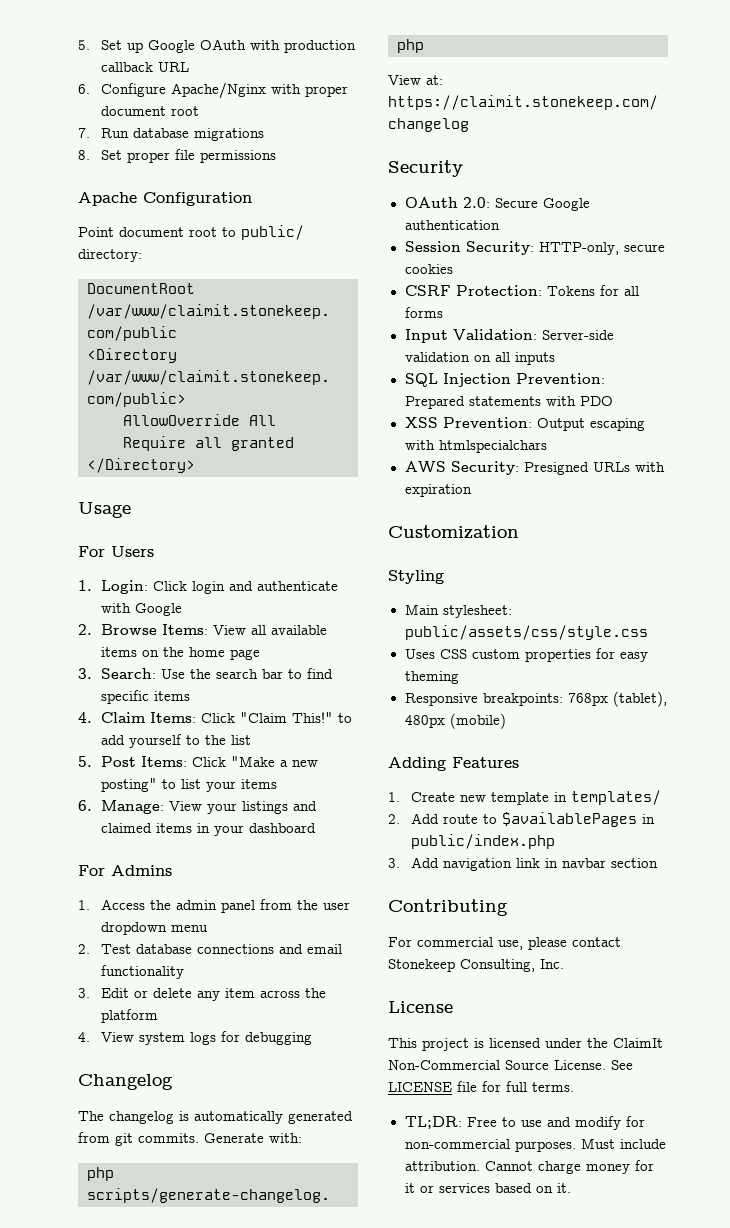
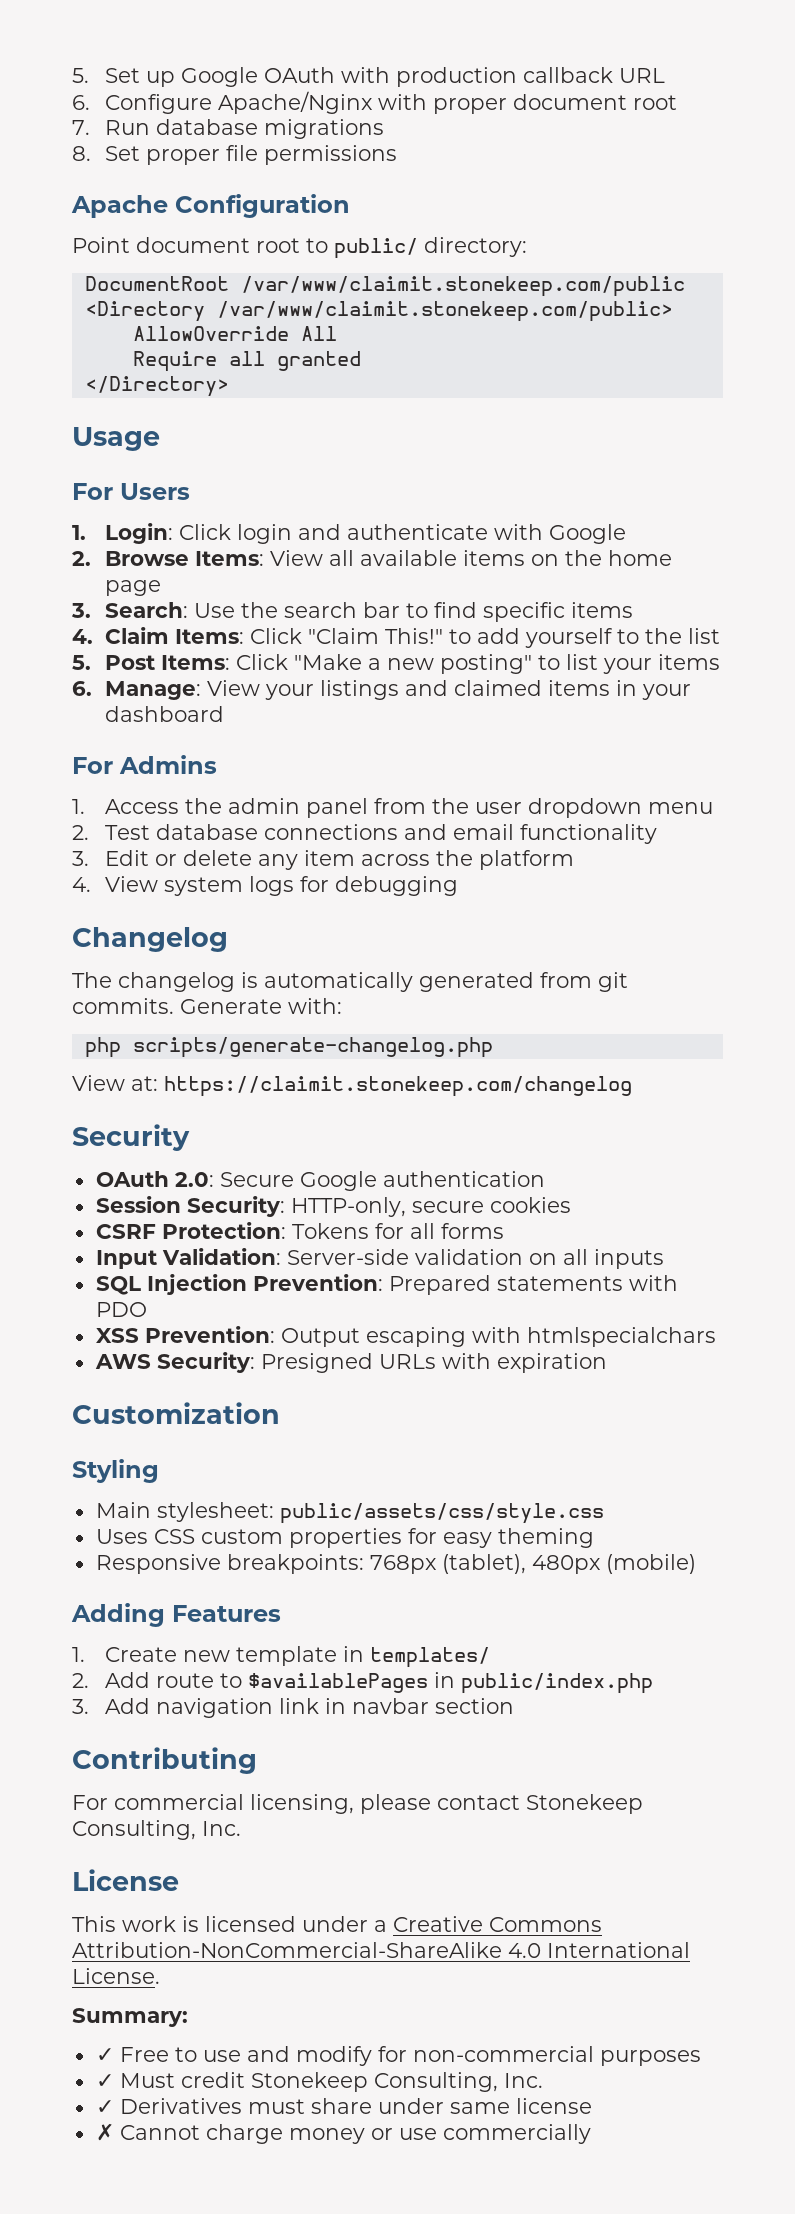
[498,940,523,950] use, -> [250,1794,354,1814] licensing,
[422,1038,469,1051] project -> [122,1916,176,1932] work
[587,1038,663,1048] [388,1060,633,1070] [388,1081,574,1092] [404,1116,462,1129] the ClaimIt Non-Commercial Source License. See LICENSE file for full terms. // TL;DR: -> [374,1916,602,1932] [72,1942,690,1958] [72,1968,160,1984] [72,2008,188,2027] [95,2048,114,2062] a Creative Commons Attribution-NonCommercial-ShareAlike 4.0 International License. // Summary: // ✓
[514,1138,666,1152] [404,1160,654,1174] [404,1183,571,1193] purposes. Must include attribution. Cannot charge money for it or services based on it. -> [599,2050,701,2066] [95,2072,543,2092] [95,2098,592,2114] [95,2123,591,2144] purposes // ✓ Must credit Stonekeep Consulting, Inc. // ✓ Derivatives must share under same license // ✗ Cannot charge money or use commercially

